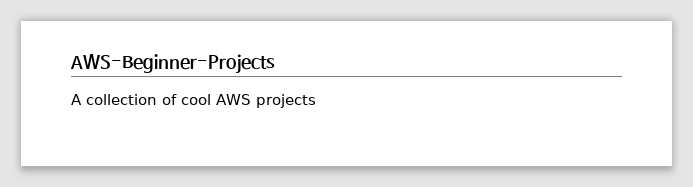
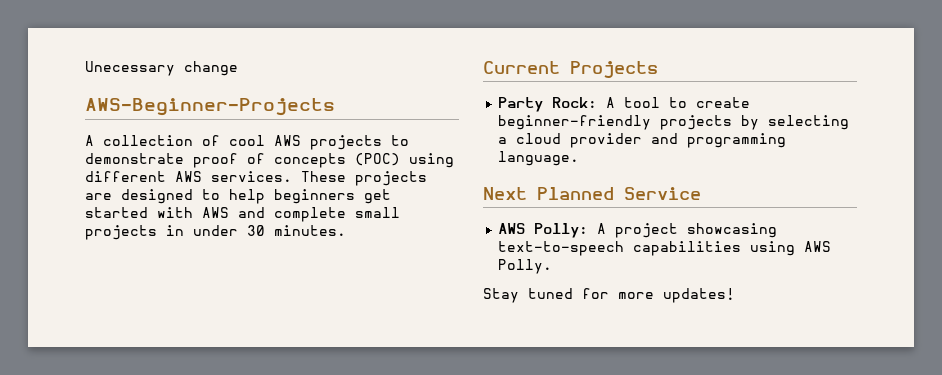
(70, 64) none -> [85,61,238,76] Unecessary change //
(316, 101) none -> [391,135,409,146] [85,153,454,168] [85,171,427,186] [85,189,391,204] [85,207,400,222] [85,225,346,240] [483,61,658,78] [498,97,751,112] [498,115,850,130] [498,133,787,148] [498,151,580,166] [483,187,701,200] [498,223,778,238] [498,241,832,256] [498,259,553,274] [483,288,735,303] to demonstrate proof of concepts (POC) using different AWS services. These projects are designed to help beginners get started with AWS and complete small projects in under 30 minutes. // Current Projects // Party Rock: A tool to create beginner-friendly projects by selecting a cloud provider and programming language. // Next Planned Service // AWS Polly: A project showcasing text-to-speech capabilities using AWS Polly. // Stay tuned for more updates!

